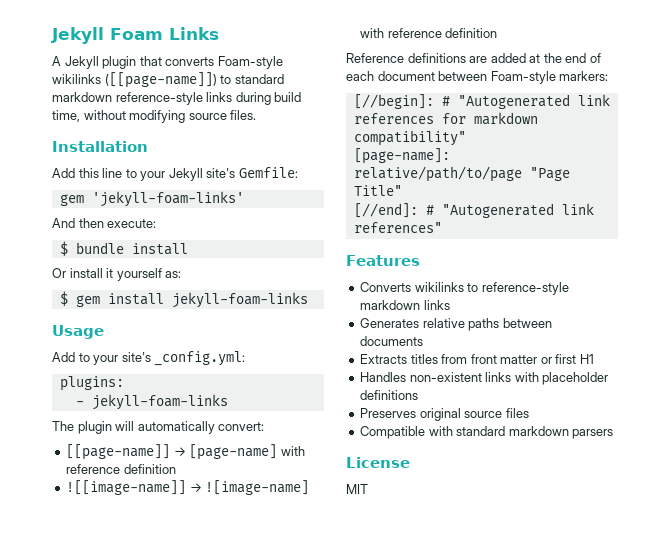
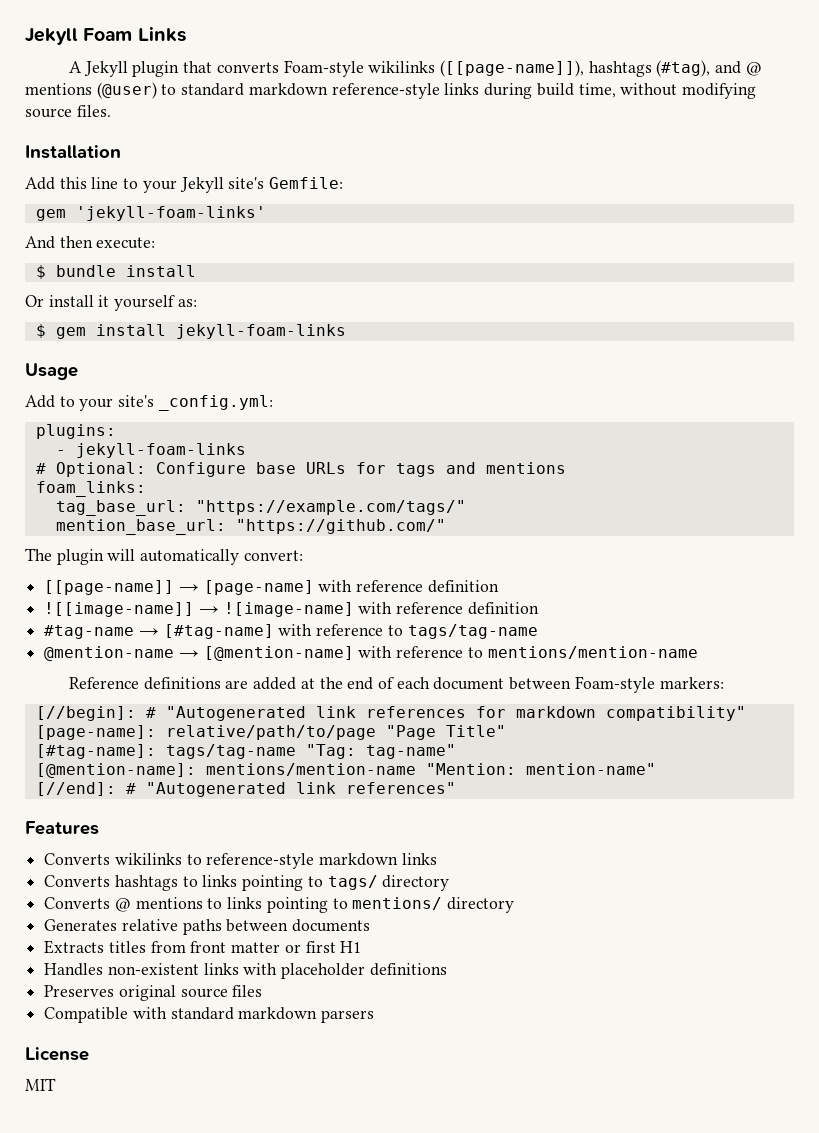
[104,72,217,88] ([[page-name]]) -> [440,60,762,77] [25,82,157,99] ([[page-name]]), hashtags (#tag), and @ mentions (@user)
(228, 402) none -> [35,462,566,477] [35,481,146,497] [55,500,466,516] [55,519,446,535] // # Optional: Configure base URLs for tags and mentions // foam_links: // tag_base_url: "https://example.com/tags/" // mention_base_url: "https://github.com/"
(498, 33) none -> [44,624,538,639] [44,646,698,661] // #tag-name → [#tag-name] with reference to tags/tag-name // @mention-name → [@mention-name] with reference to mentions/mention-name
(402, 190) none -> [35,744,456,759] [35,763,656,778] // [#tag-name]: tags/tag-name "Tag: tag-name" // [@mention-name]: mentions/mention-name "Mention: mention-name"
(450, 305) none -> [44,875,450,891] [44,897,515,913] // Converts hashtags to links pointing to tags/ directory // Converts @ mentions to links pointing to mentions/ directory

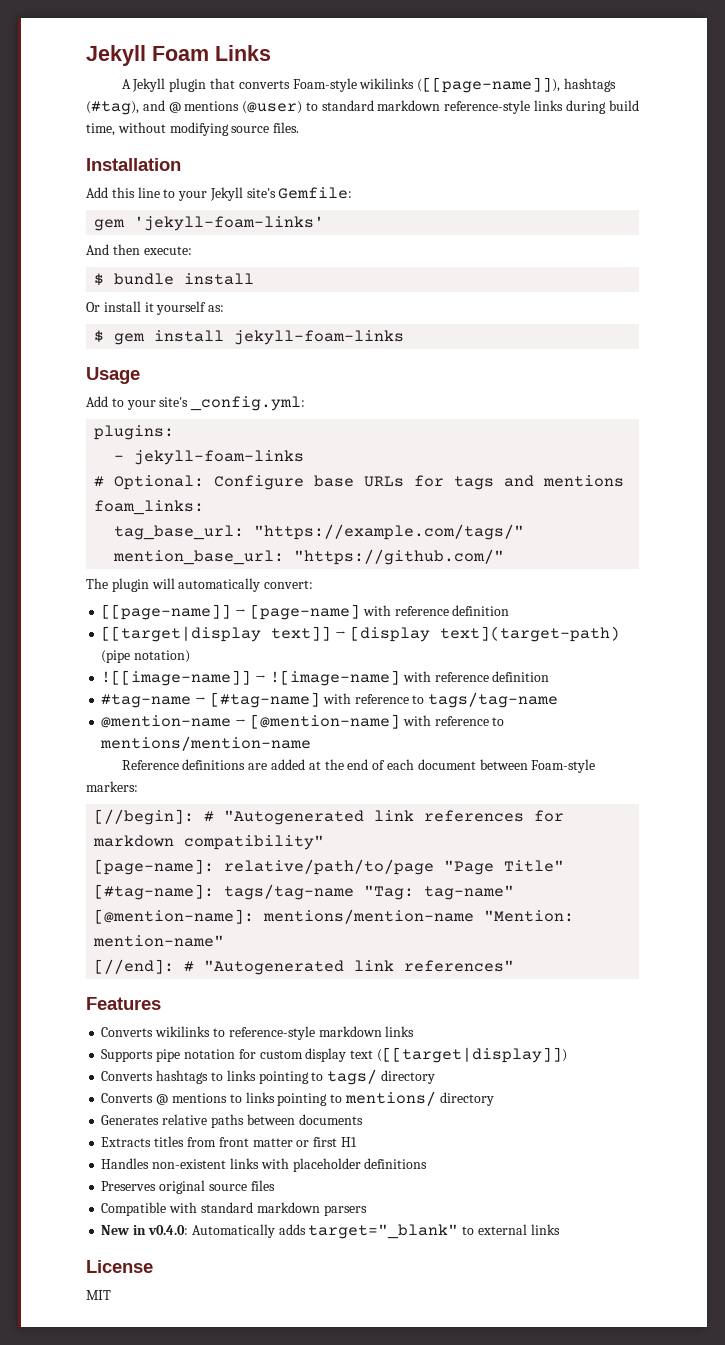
(499, 586) none -> [101,626,620,642] [101,650,191,663] // [[target|display text]] → [display text](target-path) (pipe notation)
(437, 859) none -> [101,1047,567,1063] // Supports pipe notation for custom display text ([[target|display]])
(375, 1016) none -> [101,1224,560,1239] // New in v0.4.0: Automatically adds target="_blank" to external links

